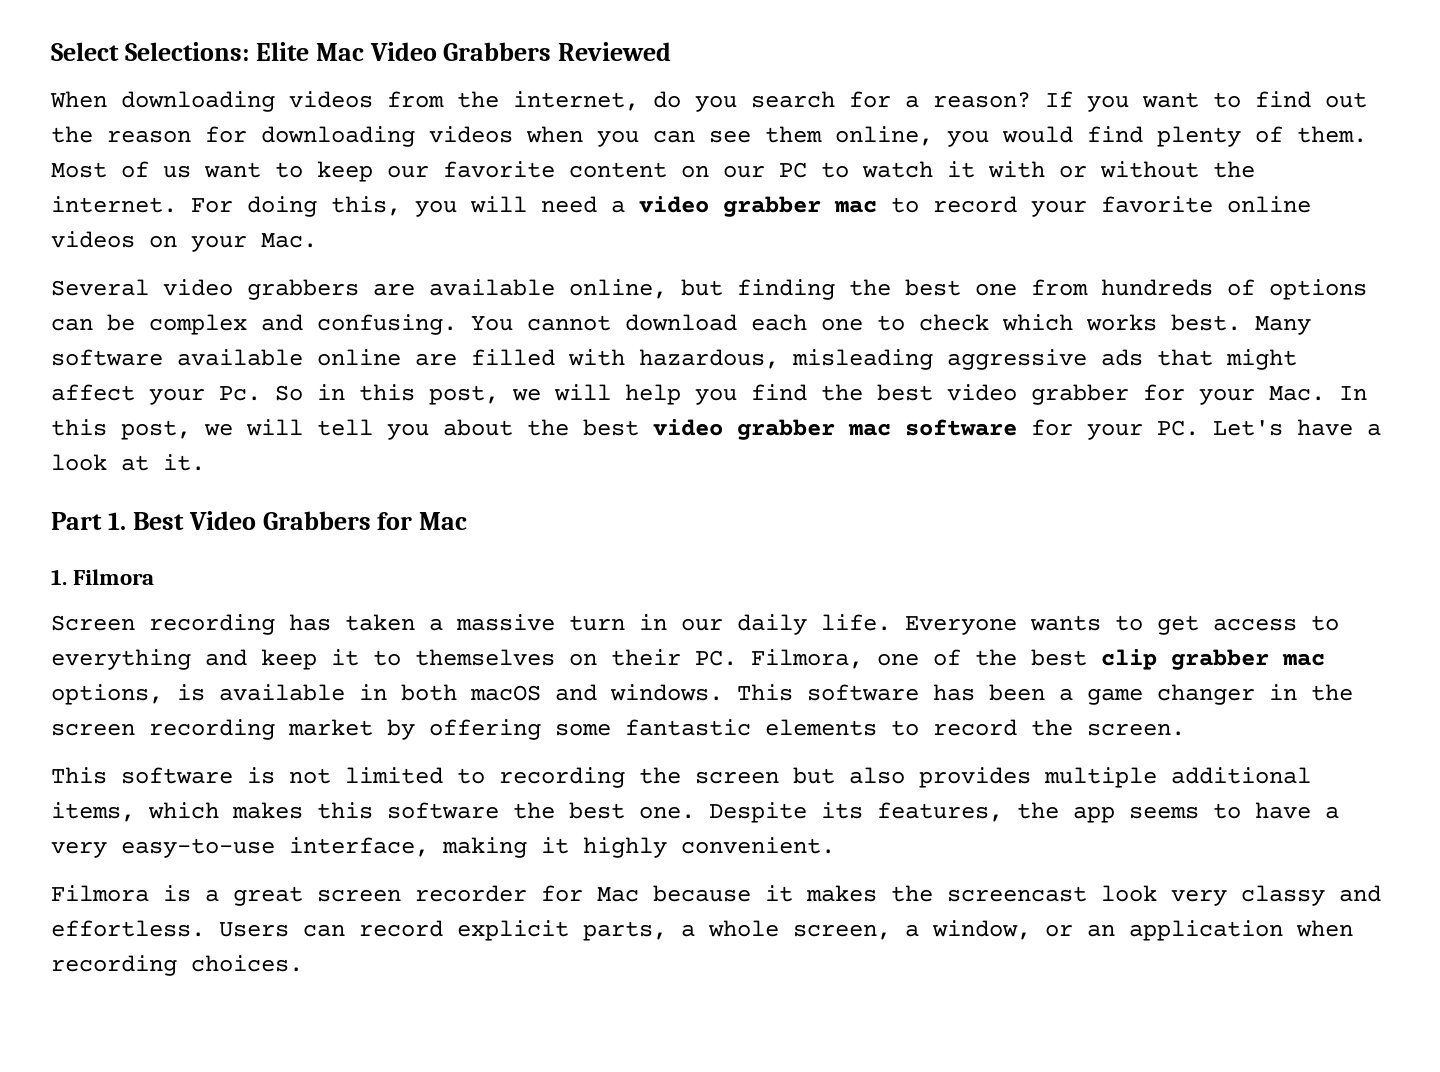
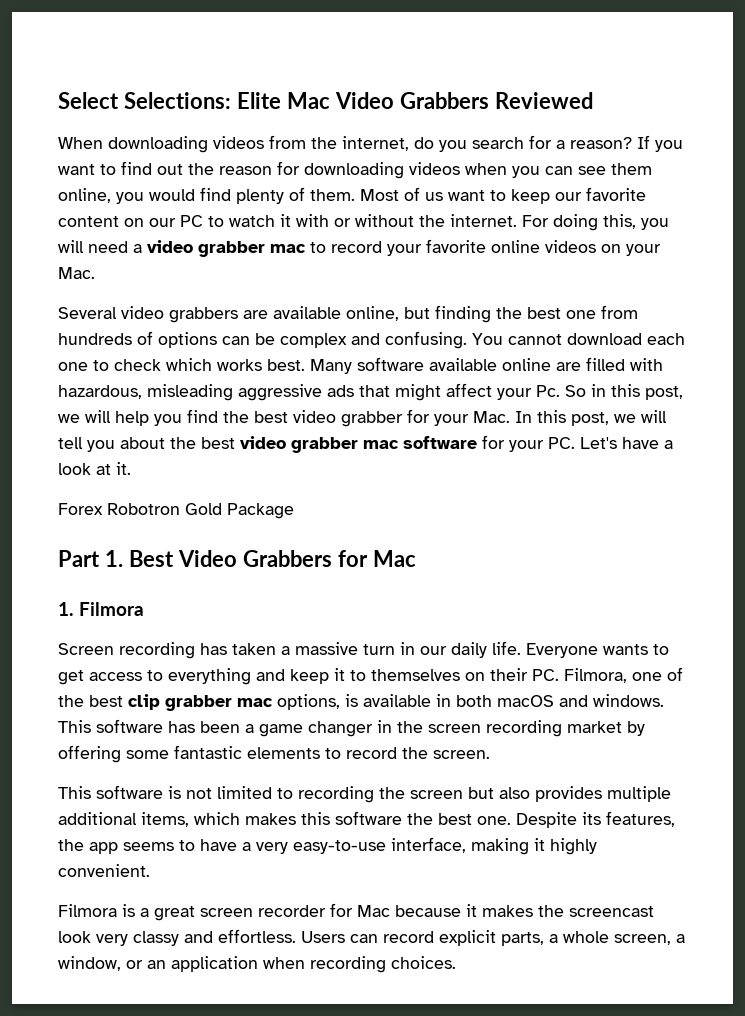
(205, 462) none -> [58,503,294,519] // Forex Robotron Gold Package

